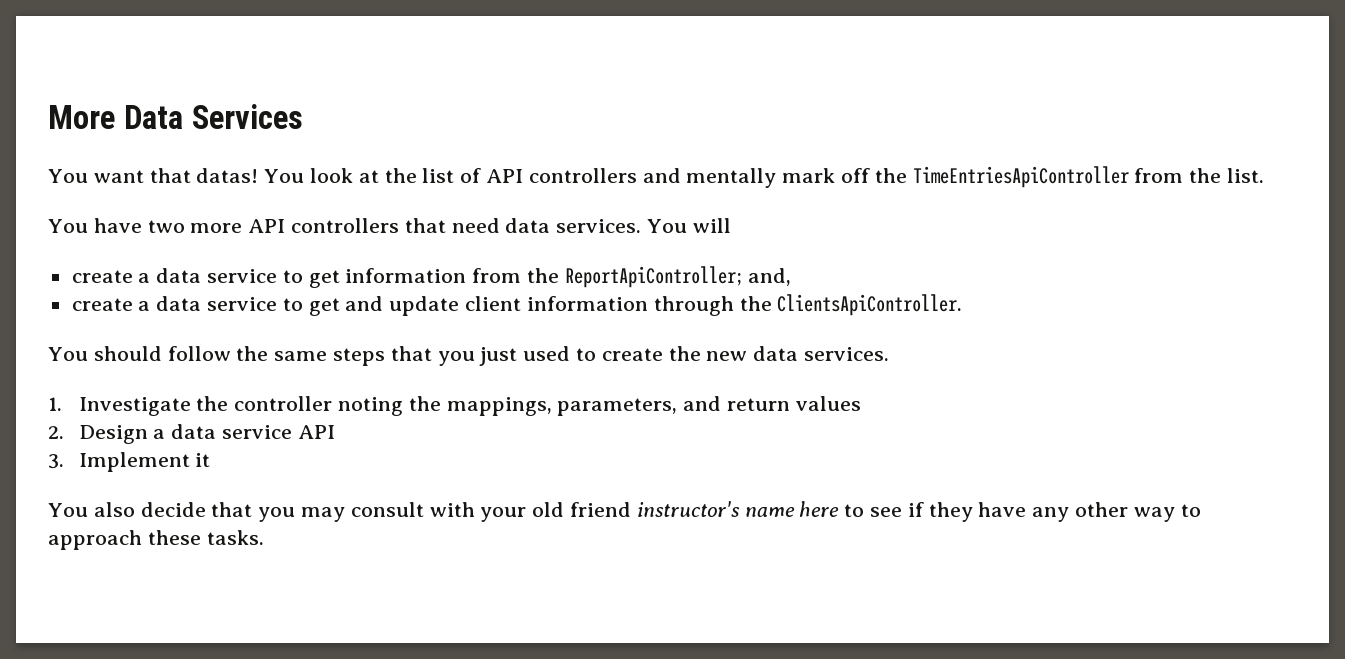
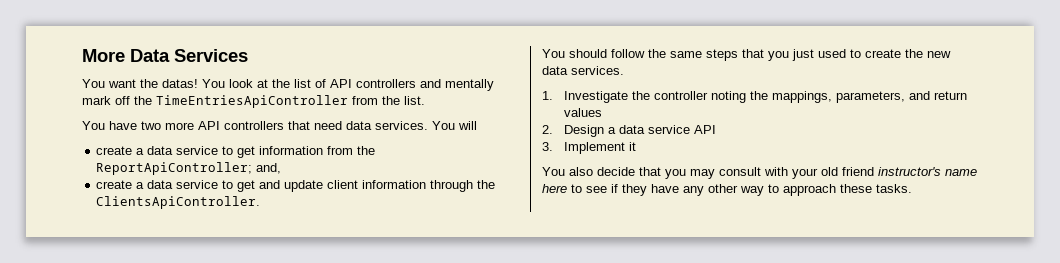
[149,168,191,183] that -> [140,79,158,88] the

